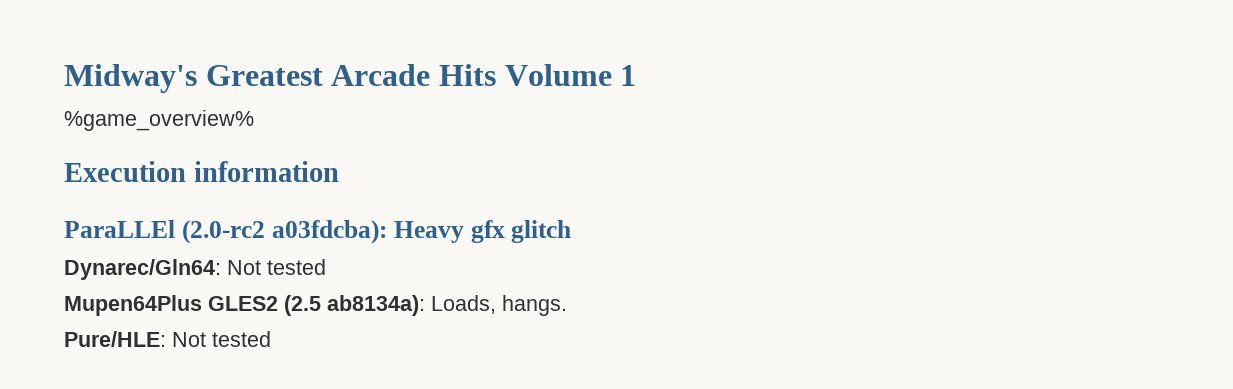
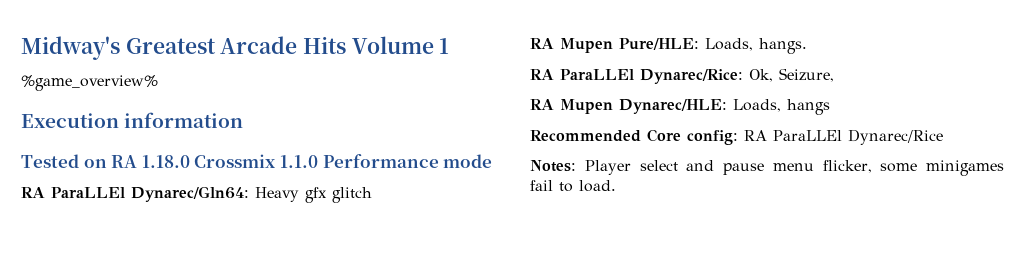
[64,220,572,244] [64,259,326,280] [64,295,567,316] [64,331,271,347] ParaLLEl (2.0-rc2 a03fdcba): Heavy gfx glitch // Dynarec/Gln64: Not tested // Mupen64Plus GLES2 (2.5 ab8134a): Loads, hangs. // Pure/HLE: Not tested -> [21,154,493,168] [21,186,372,203] [530,38,807,54] [530,68,834,84] [530,99,830,115] [530,129,943,145] [530,160,1004,176] [530,180,616,192] Tested on RA 1.18.0 Crossmix 1.1.0 Performance mode // RA ParaLLEl Dynarec/Gln64: Heavy gfx glitch // RA Mupen Pure/HLE: Loads, hangs. // RA ParaLLEl Dynarec/Rice: Ok, Seizure, // RA Mupen Dynarec/HLE: Loads, hangs // Recommended Core config: RA ParaLLEl Dynarec/Rice // Notes: Player select and pause menu flicker, some minigames fail to load.

